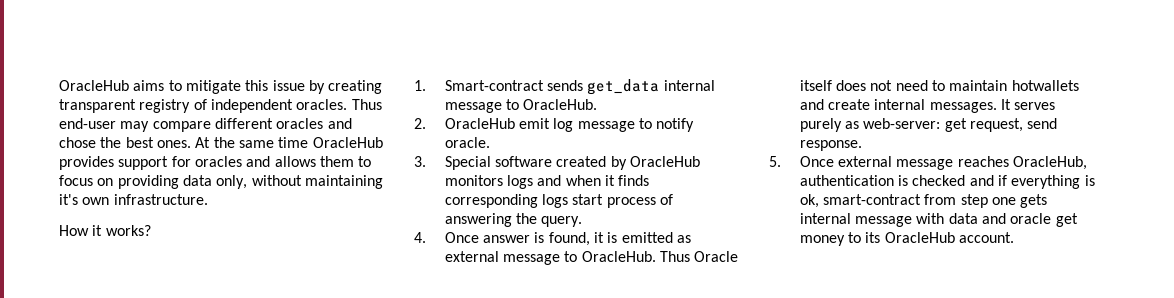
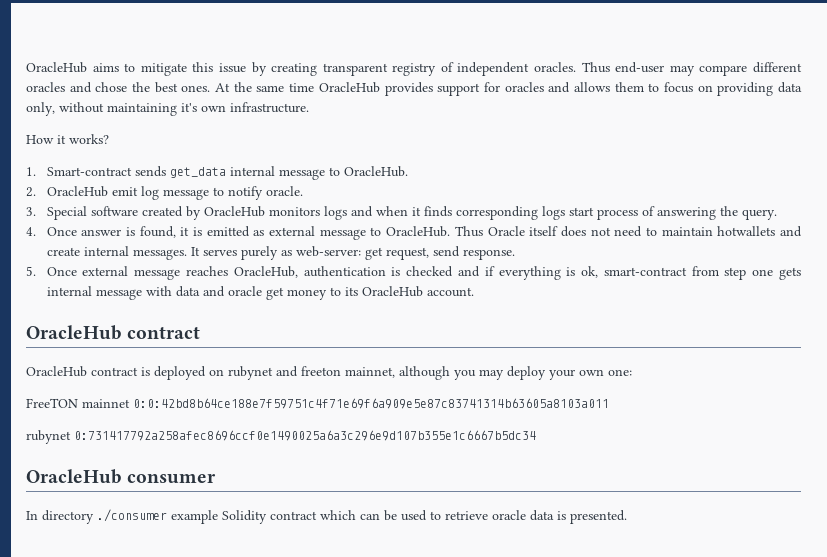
(1015, 237) none -> [26,325,201,340] [26,366,632,380] [26,398,609,409] [26,430,536,444] [26,469,217,484] [26,509,627,524] // OracleHub contract // OracleHub contract is deployed on rubynet and freeton mainnet, although you may deploy your own one: // FreeTON mainnet 0:0:42bd8b64ce188e7f59751c4f71e69f6a909e5e87c83741314b63605a8103a011 // rubynet 0:731417792a258afec8696ccf0e1490025a6a3c296e9d107b355e1c6667b5dc34 // OracleHub consumer // In directory ./consumer example Solidity contract which can be used to retrieve oracle data is presented.

